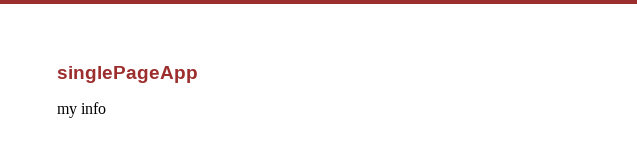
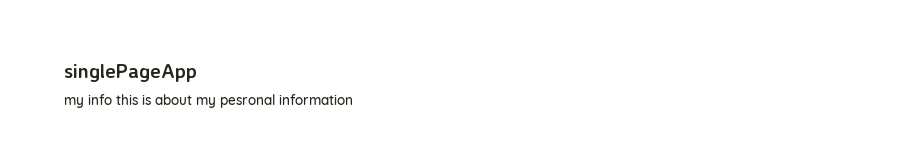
(107, 108) none -> [116,94,353,108] this is about my pesronal information

